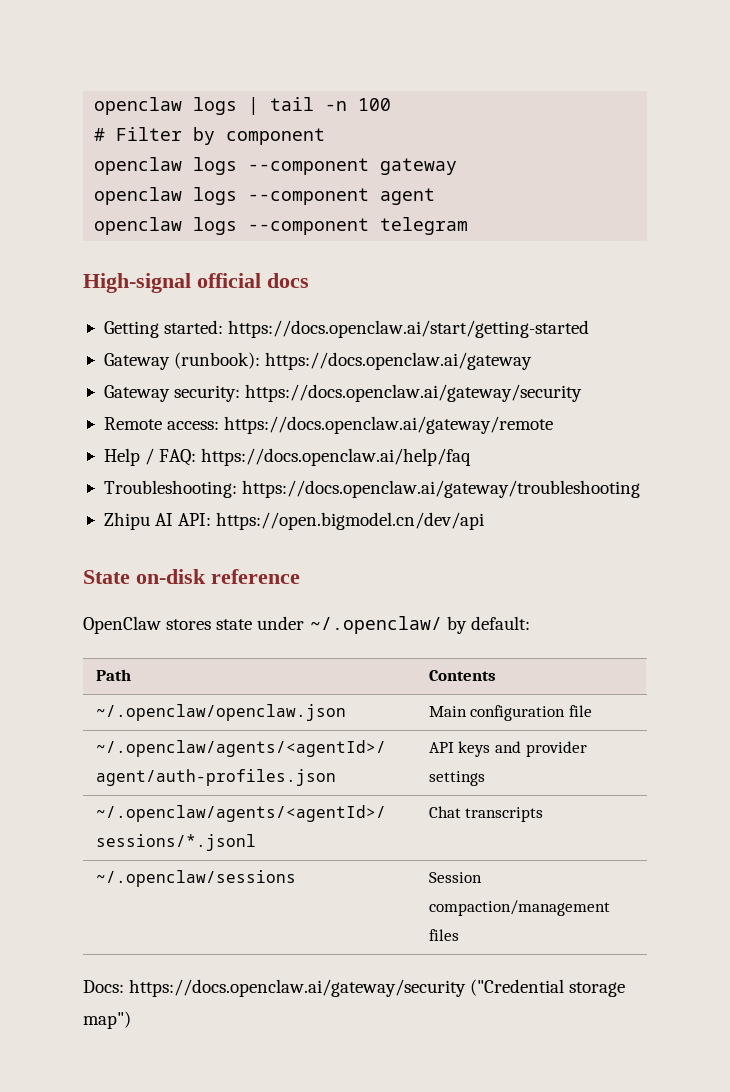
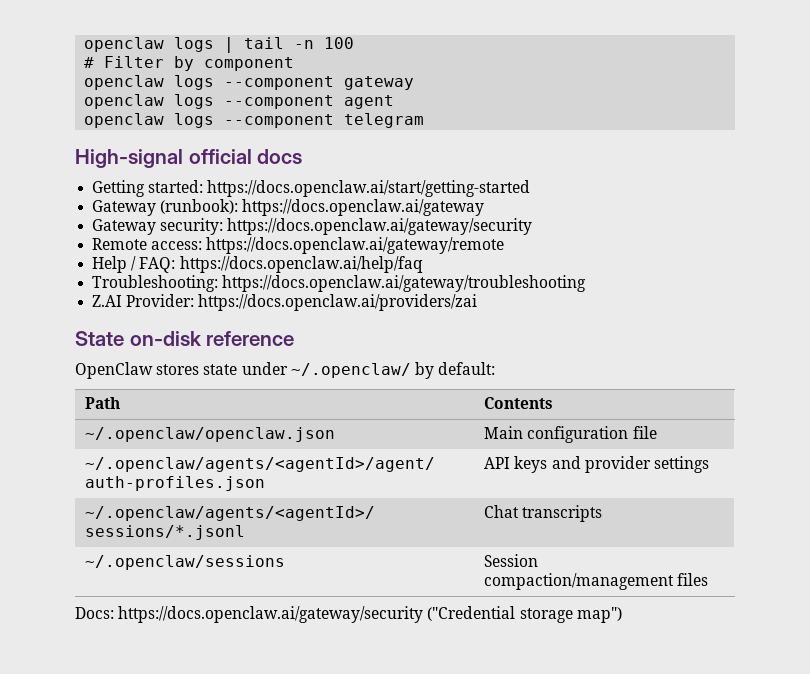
[103,512,485,530] Zhipu AI API: https://open.bigmodel.cn/dev/api -> [92,294,478,311] Z.AI Provider: https://docs.openclaw.ai/providers/zai

